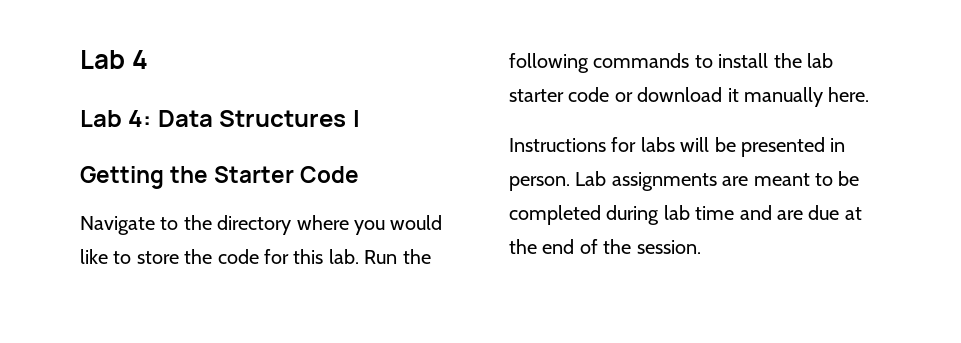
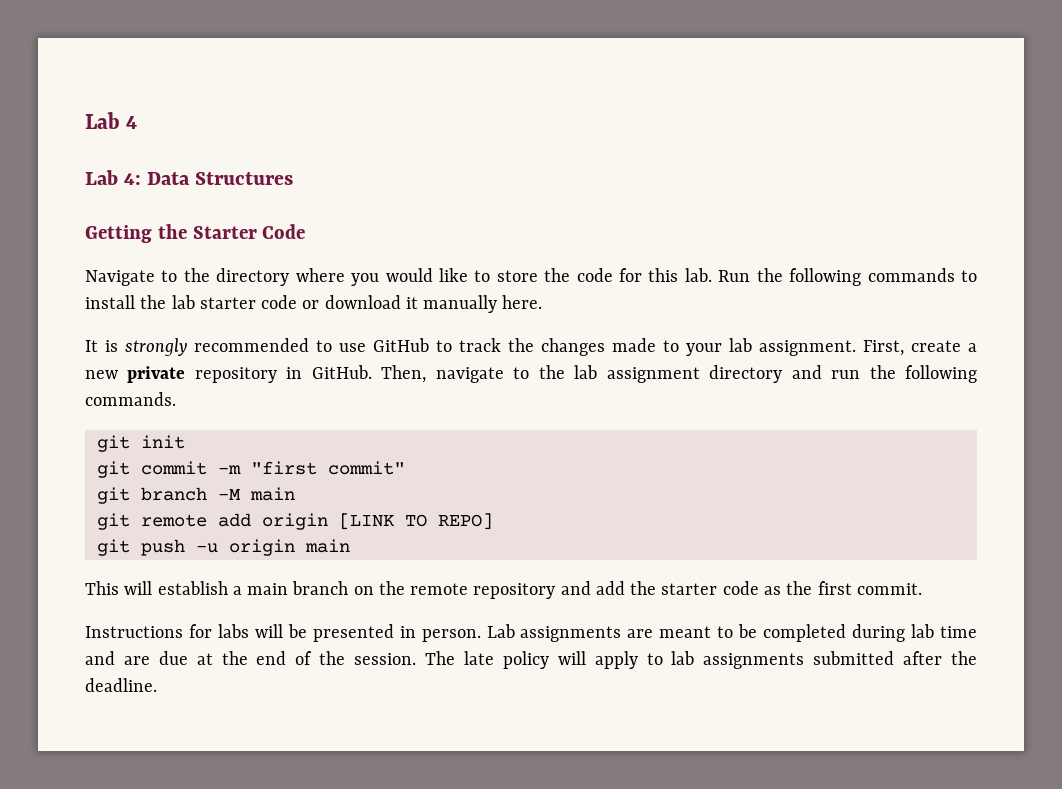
[352,110,360,127] I -> (294, 178) none
(870, 94) none -> [85,338,977,356] [85,365,977,383] [85,392,176,406] [96,435,185,452] [96,461,405,478] [96,487,295,504] [96,513,493,530] [96,539,350,556] [85,581,922,599] // It is strongly recommended to use GitHub to track the changes made to your lab assignment. First, create a new private repository in GitHub. Then, navigate to the lab assignment directory and run the following commands. // git init // git commit -m "first commit" // git branch -M main // git remote add origin [LINK TO REPO] // git push -u origin main // This will establish a main branch on the remote repository and add the starter code as the first commit.
(701, 247) none -> [425,651,978,669] [85,678,157,692] The late policy will apply to lab assignments submitted after the deadline.

